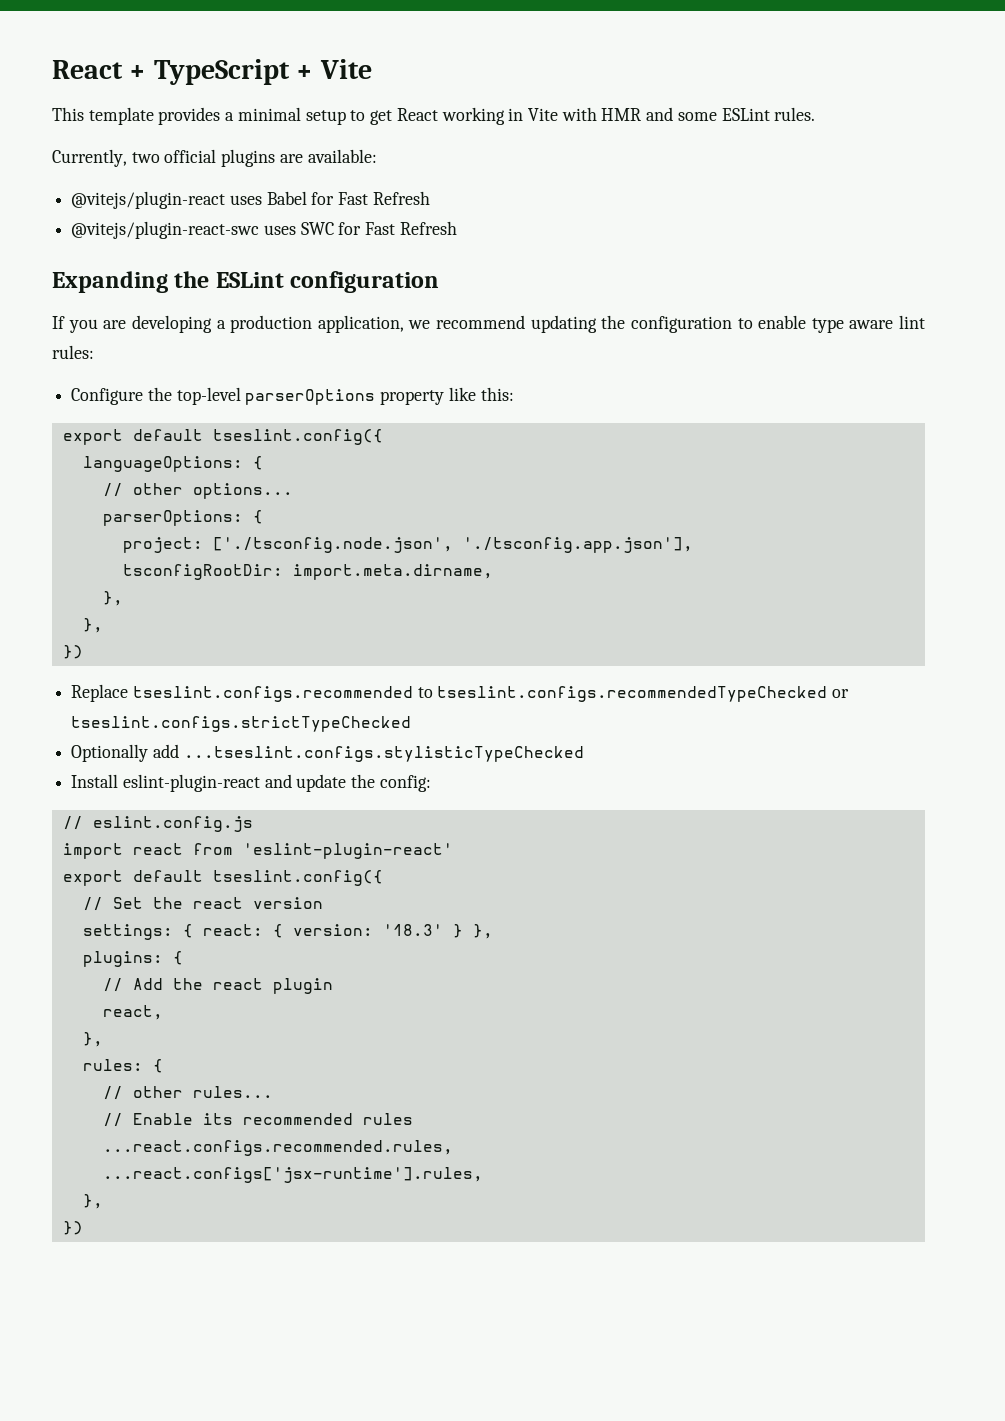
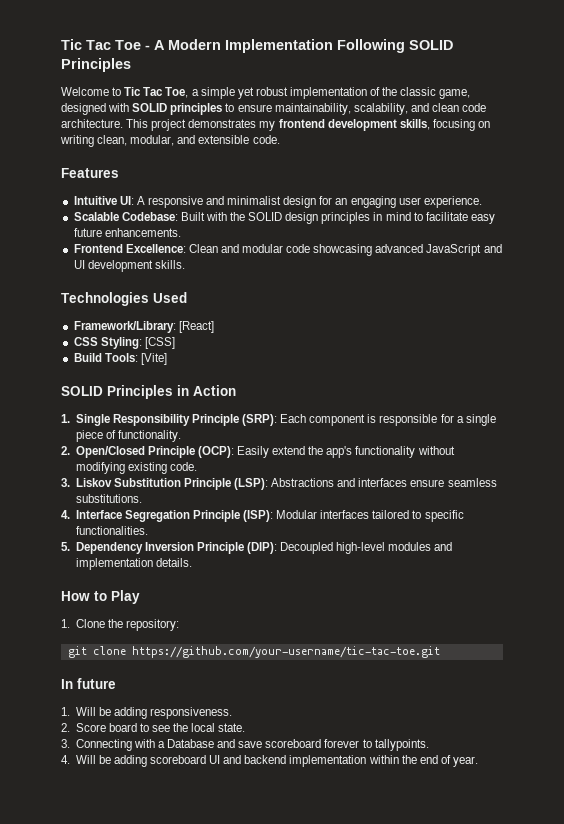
[52,59,372,85] [52,107,816,125] [52,149,377,167] [71,191,430,209] [71,221,457,239] [52,271,440,293] [52,315,925,333] [52,345,94,359] [71,387,514,405] [62,429,383,445] [82,456,263,472] [102,483,293,499] [102,510,263,526] [122,537,693,553] [122,564,493,580] [102,591,123,606] [82,618,103,633] [62,645,83,659] [71,684,850,702] [71,716,412,732] [71,744,584,762] [71,774,431,792] [62,816,253,832] [62,843,453,859] [62,870,383,886] [82,897,323,911] [82,924,493,940] [82,951,183,967] [102,978,333,994] [102,1005,163,1020] [82,1032,103,1047] [82,1059,163,1073] [102,1086,273,1100] [102,1113,413,1127] [102,1140,453,1156] [102,1167,483,1183] [82,1194,103,1209] [62,1221,83,1235] React + TypeScript + Vite // This template provides a minimal setup to get React working in Vite with HMR and some ESLint rules. // Currently, two official plugins are available: // @vitejs/plugin-react uses Babel for Fast Refresh // @vitejs/plugin-react-swc uses SWC for Fast Refresh // Expanding the ESLint configuration // If you are developing a production application, we recommend updating the configuration to enable type aware lint rules: // Configure the top-level parserOptions property like this: // export default tseslint.config({ // languageOptions: { // // other options... // parserOptions: { // project: ['./tsconfig.node.json', './tsconfig.app.json'], // tsconfigRootDir: import.meta.dirname, // }, // }, // }) // Replace tseslint.configs.recommended to tseslint.configs.recommendedTypeChecked or tseslint.configs.strictTypeChecked // Optionally add ...tseslint.configs.stylisticTypeChecked // Install eslint-plugin-react and update the config: // // eslint.config.js // import react from 'eslint-plugin-react' // export default tseslint.config({ // // Set the react version // settings: { react: { version: '18.3' } }, // plugins: { // // Add the react plugin // react, // }, // rules: { // // other rules... // // Enable its recommended rules // ...react.configs.recommended.rules, // ...react.configs['jsx-runtime'].rules, // }, // }) -> [61,39,453,53] [61,58,131,72] [61,87,471,99] [61,103,487,115] [61,119,490,131] [60,135,280,147] [61,168,119,178] [73,196,482,208] [73,212,495,224] [73,228,181,237] [73,244,502,256] [73,260,185,272] [61,292,187,306] [73,321,214,333] [73,337,175,349] [73,353,167,365] [61,385,236,399] [61,414,496,426] [75,430,181,442] [61,446,455,458] [75,462,197,474] [61,478,497,490] [75,494,142,503] [61,510,464,522] [75,526,148,535] [61,542,453,554] [75,558,192,570] [61,590,140,604] [61,619,179,631] [67,646,440,658] [61,678,116,689] [61,707,233,719] [61,723,246,732] [61,739,429,751] [61,755,479,767] Tic Tac Toe - A Modern Implementation Following SOLID Principles // Welcome to Tic Tac Toe, a simple yet robust implementation of the classic game, designed with SOLID principles to ensure maintainability, scalability, and clean code architecture. This project demonstrates my frontend development skills, focusing on writing clean, modular, and extensible code. // Features // Intuitive UI: A responsive and minimalist design for an engaging user experience. // Scalable Codebase: Built with the SOLID design principles in mind to facilitate easy future enhancements. // Frontend Excellence: Clean and modular code showcasing advanced JavaScript and UI development skills. // Technologies Used // Framework/Library: [React] // CSS Styling: [CSS] // Build Tools: [Vite] // SOLID Principles in Action // 1. Single Responsibility Principle (SRP): Each component is responsible for a single piece of functionality. // 2. Open/Closed Principle (OCP): Easily extend the app's functionality without modifying existing code. // 3. Liskov Substitution Principle (LSP): Abstractions and interfaces ensure seamless substitutions. // 4. Interface Segregation Principle (ISP): Modular interfaces tailored to specific functionalities. // 5. Dependency Inversion Principle (DIP): Decoupled high-level modules and implementation details. // How to Play // 1. Clone the repository: // git clone https://github.com/your-username/tic-tac-toe.git // In future // 1. Will be adding responsiveness. // 2. Score board to see the local state. // 3. Connecting with a Database and save scoreboard forever to tallypoints. // 4. Will be adding scoreboard UI and backend implementation within the end of year.

